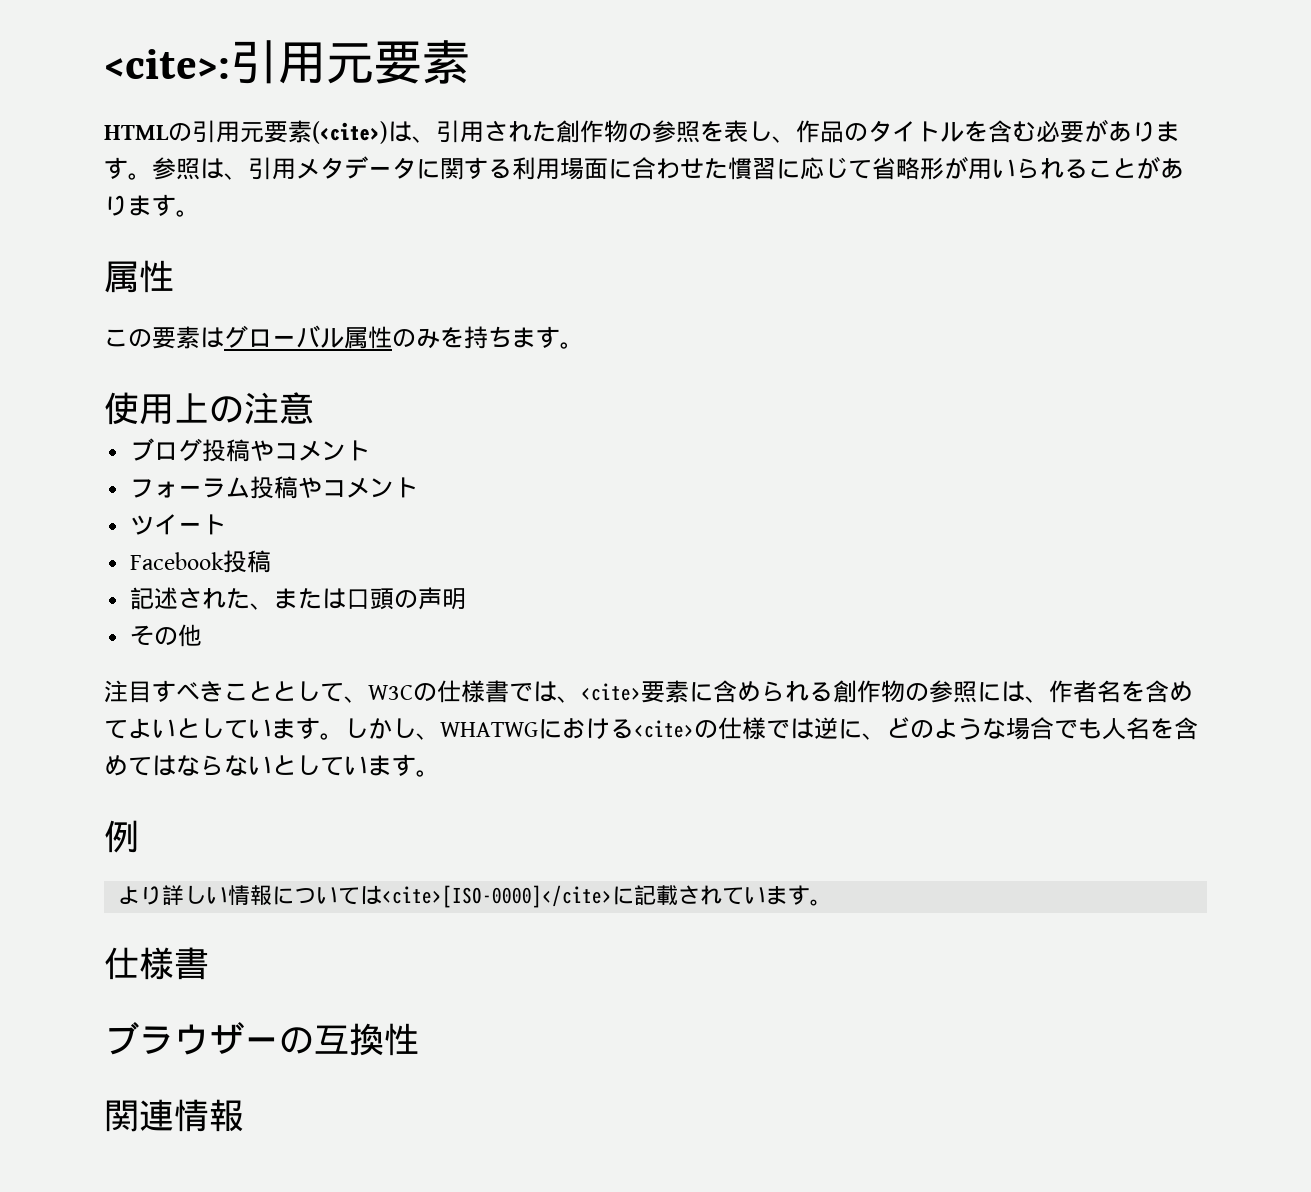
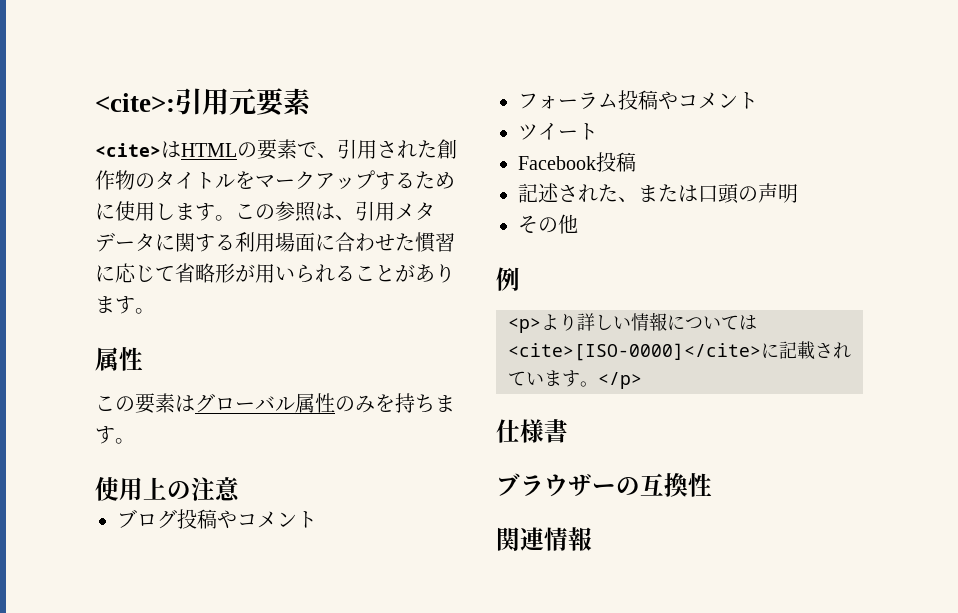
[104,120,412,144] HTMLの引用元要素(<cite>)は -> [95,139,317,160] <cite>はHTMLの要素で
[652,119,1180,143] [104,157,152,180] 参照を表し、作品のタイトルを含む必要があります。 -> [155,170,455,190] [95,201,275,221] タイトルをマークアップするために使用します。この
[104,680,1193,703] [104,717,1198,740] [104,754,440,777] // 注目すべきこととして、W3Cの仕様書では、<cite>要素に含められる創作物の参照には、作者名を含めてよいとしています。しかし、WHATWGにおける<cite>の仕様では逆に、どのような場合でも人名を含めてはならないとしています。 -> (578, 224) none
(139, 836) none -> [508,318,541,333] <p>
(833, 902) none -> [598,372,642,389] </p>

